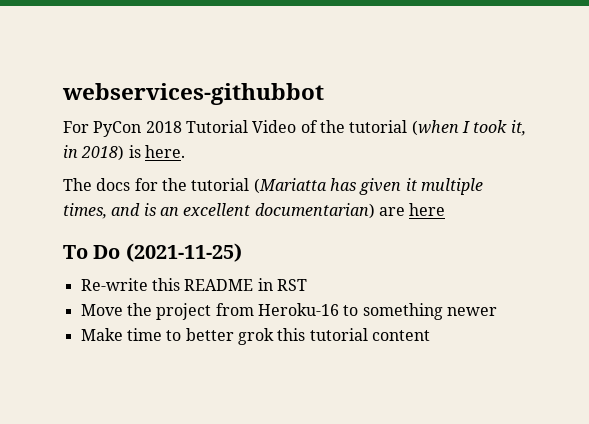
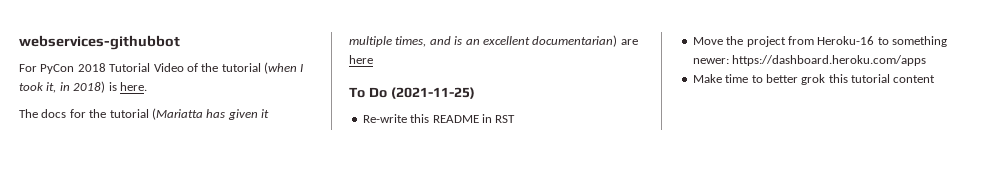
[446,307,497,316] newer -> [692,55,927,66] newer: https://dashboard.heroku.com/apps

